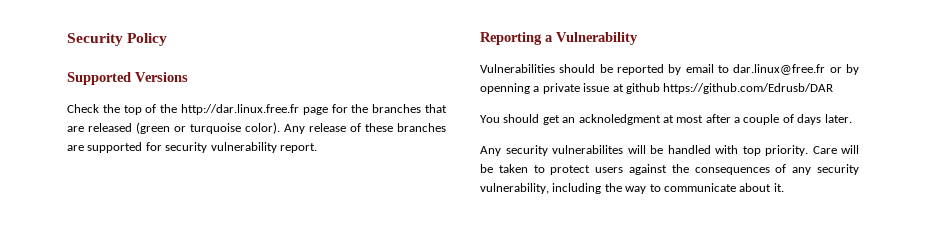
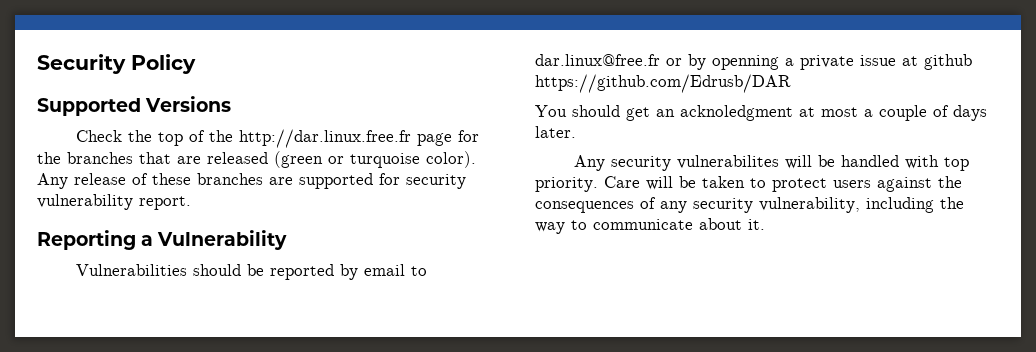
[705,114,731,123] after -> (858, 112) none

